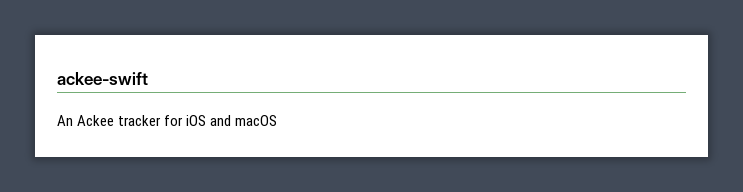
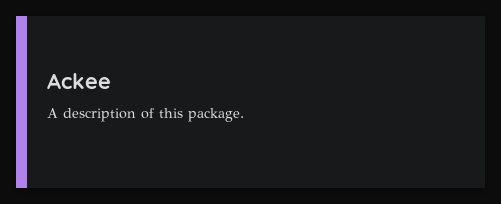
[57,72,148,85] [57,115,278,126] ackee-swift // An Ackee tracker for iOS and macOS -> [47,73,111,89] [47,108,244,122] Ackee // A description of this package.

